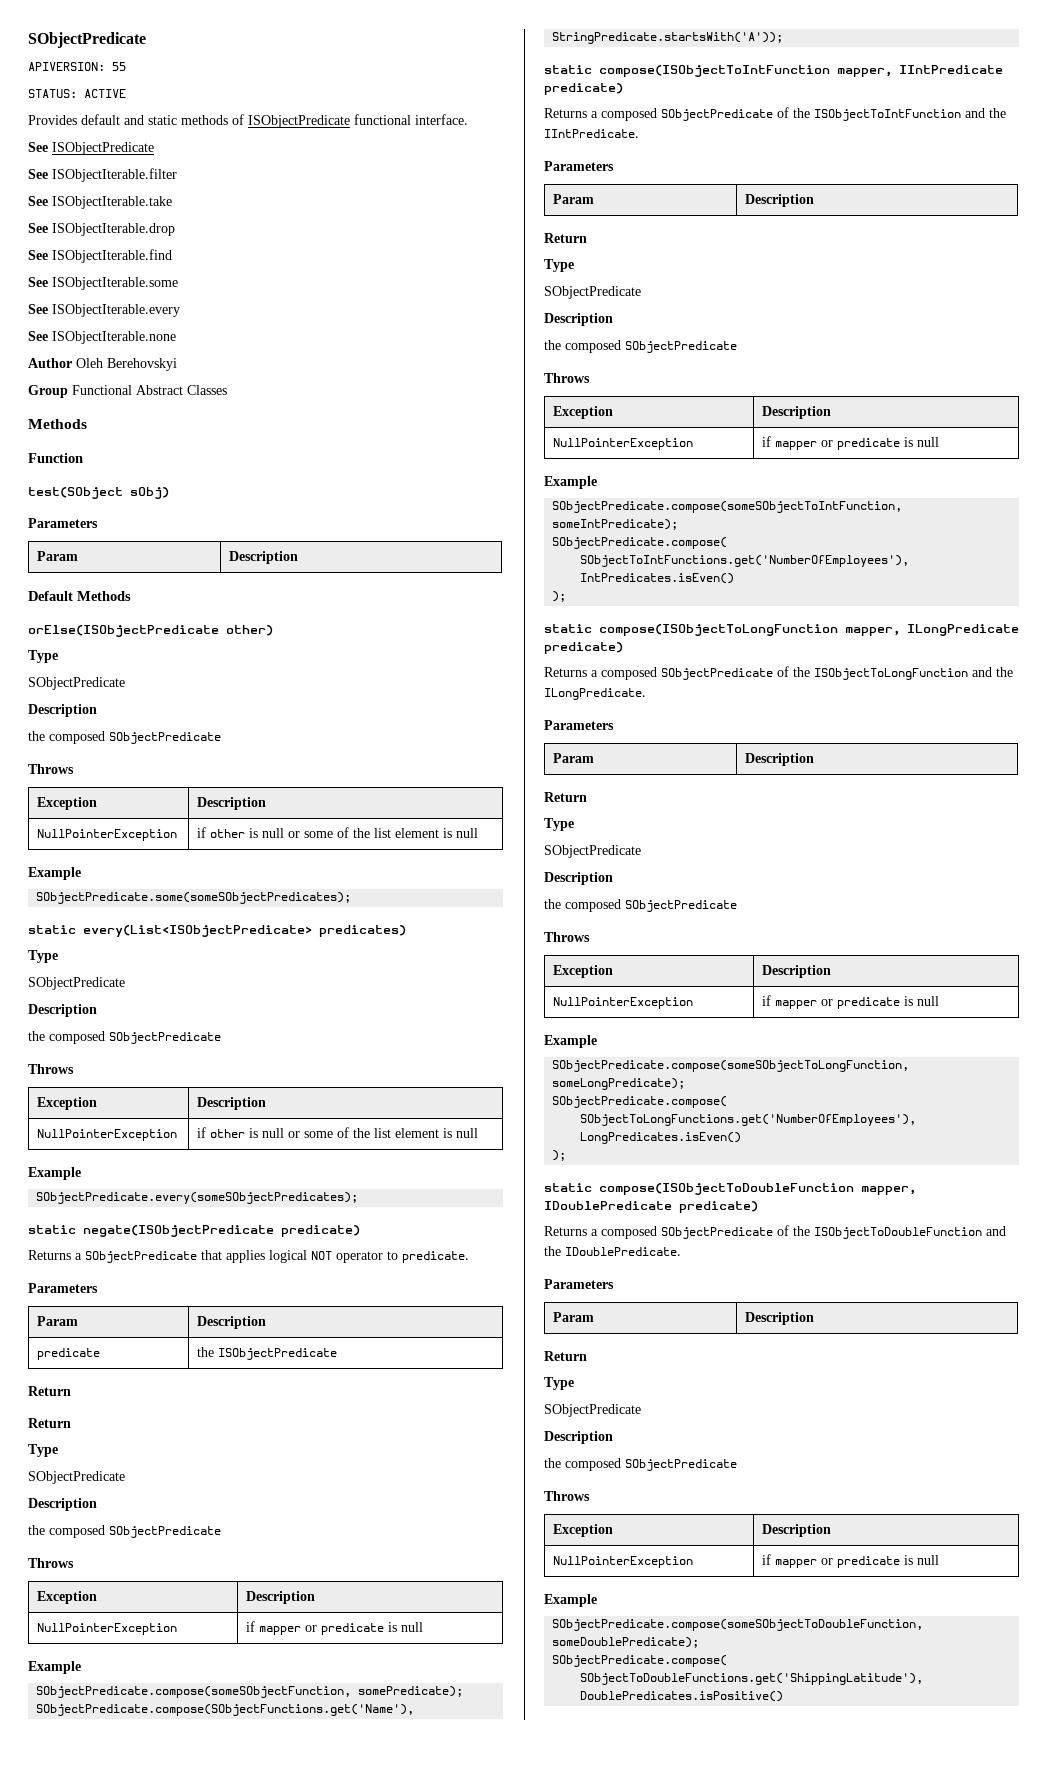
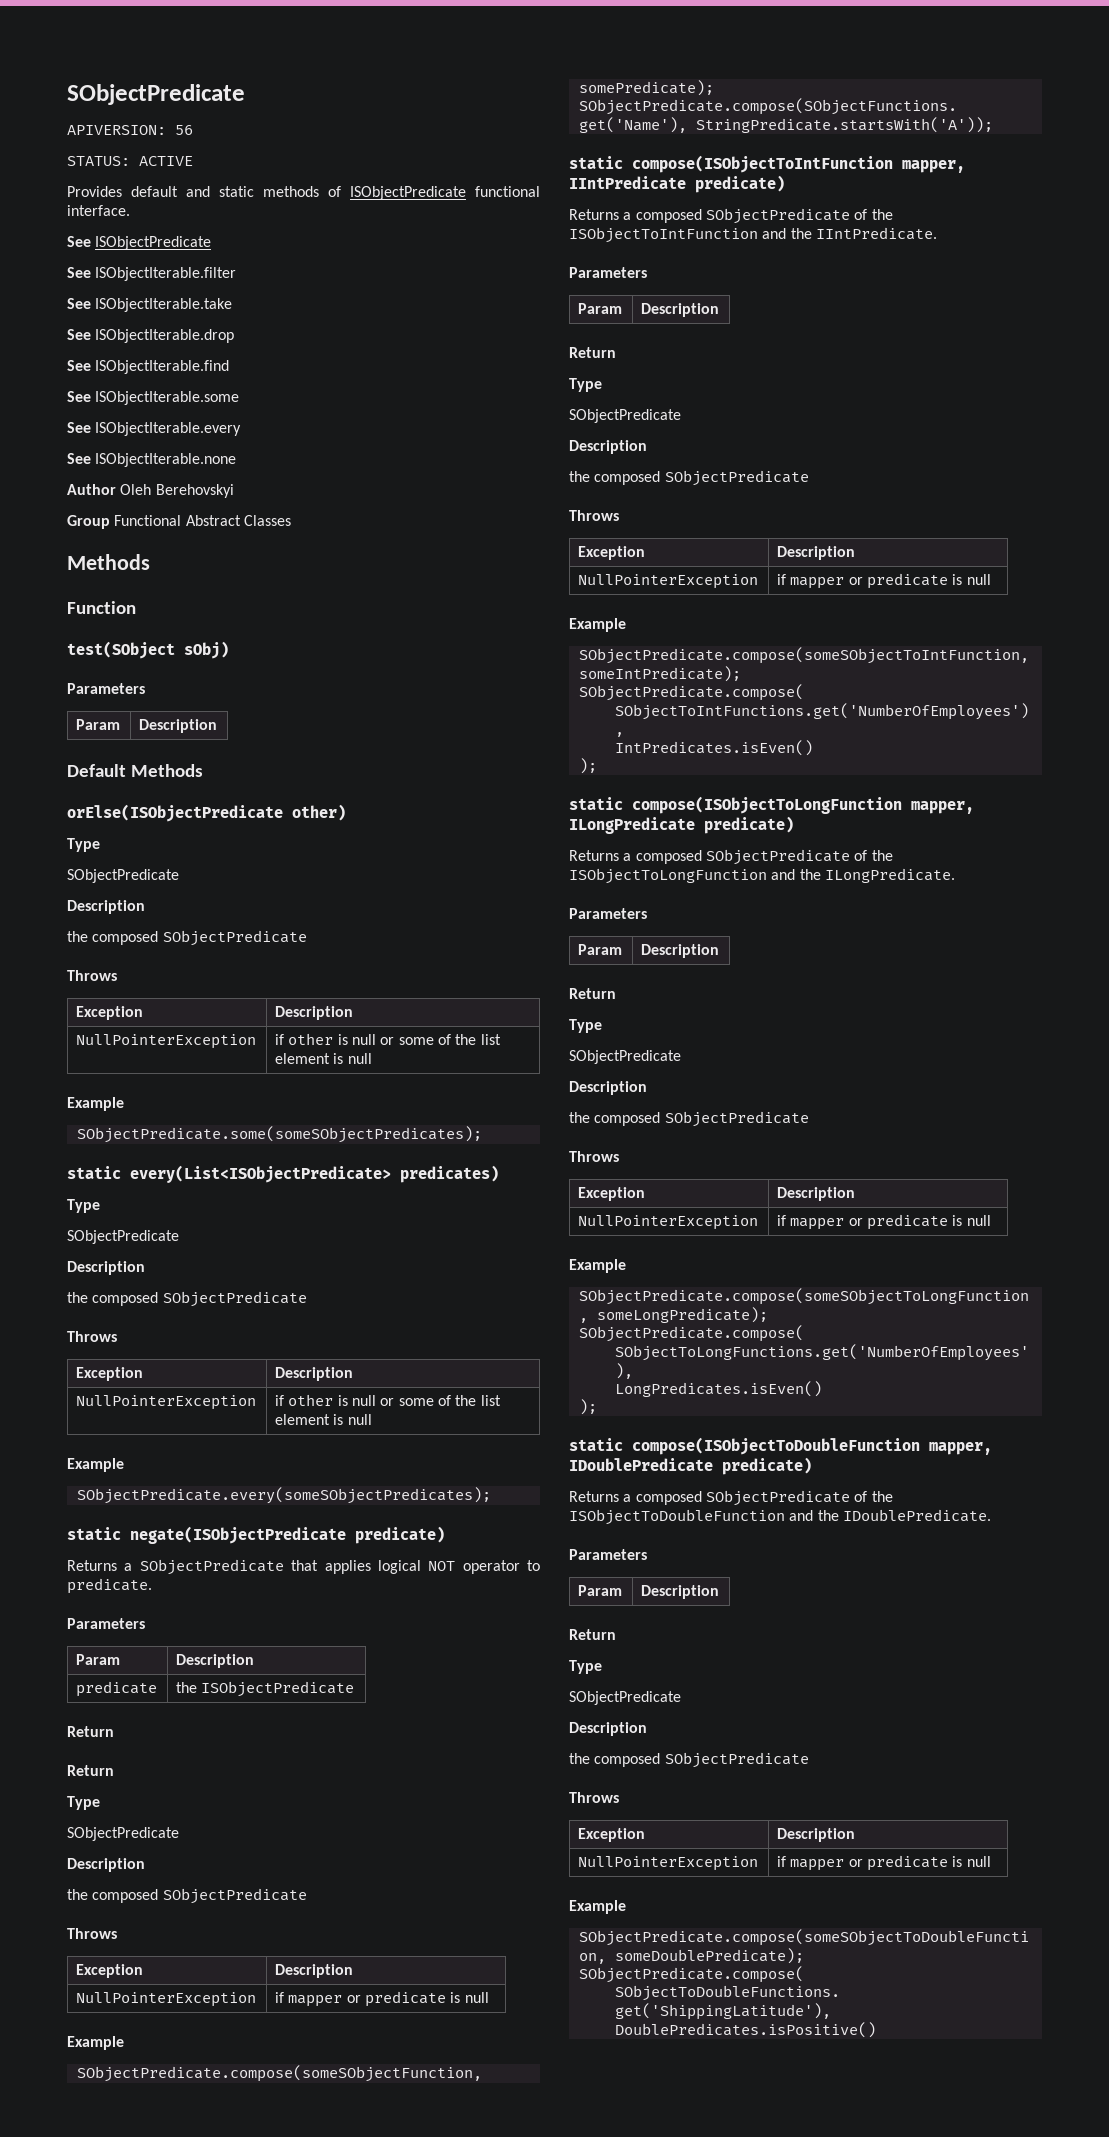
[112,62,126,71] 55 -> [175,125,193,135] 56

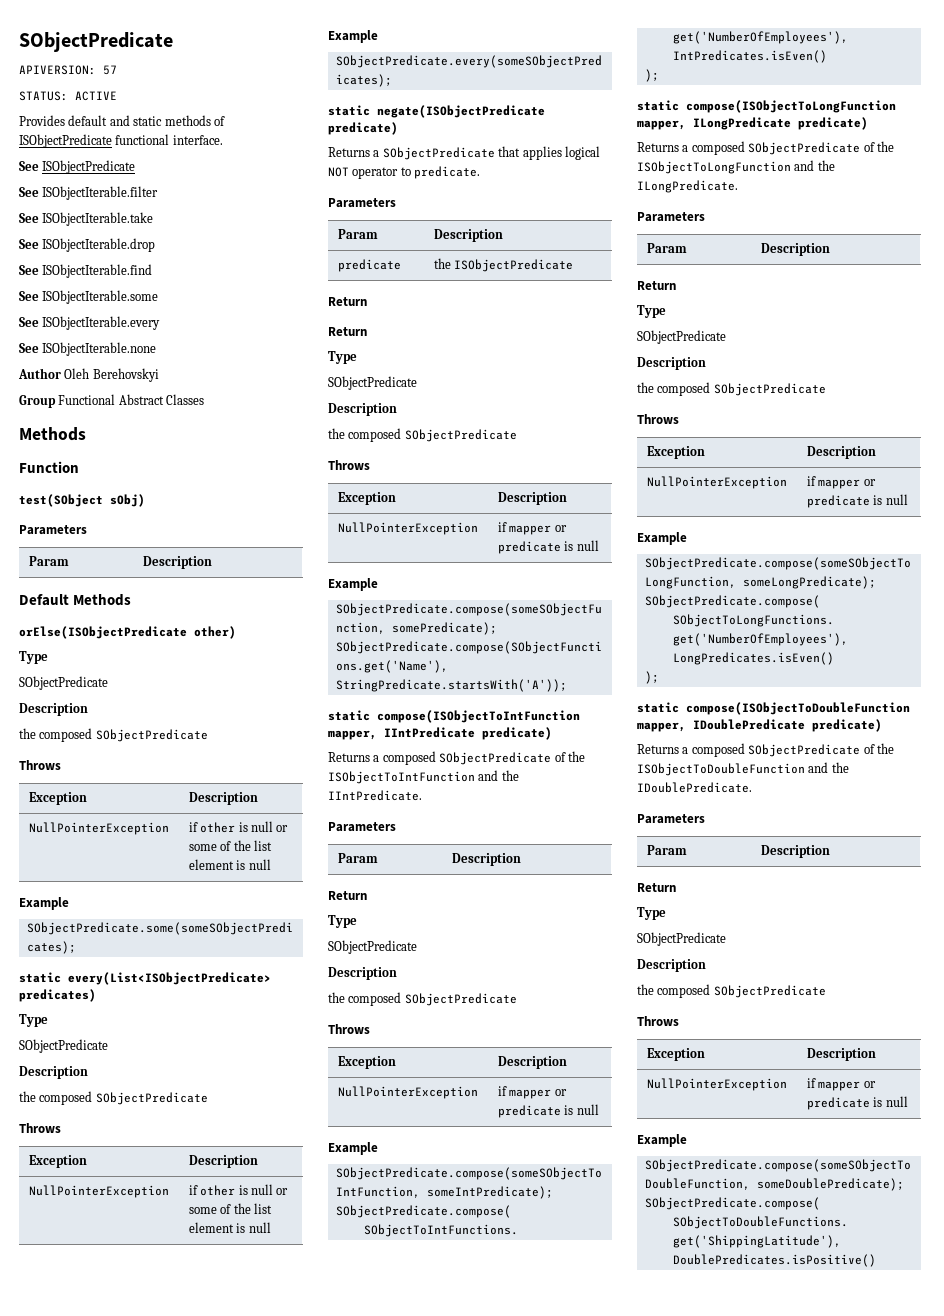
[175,125,193,135] 56 -> [103,65,117,75] 57

